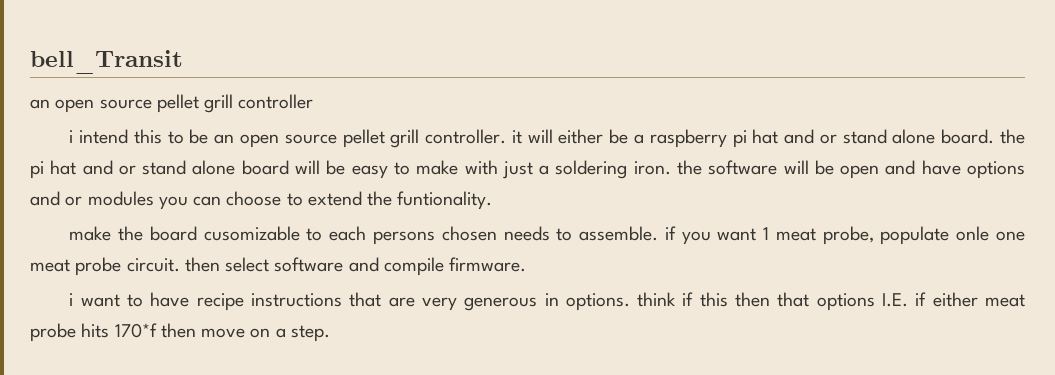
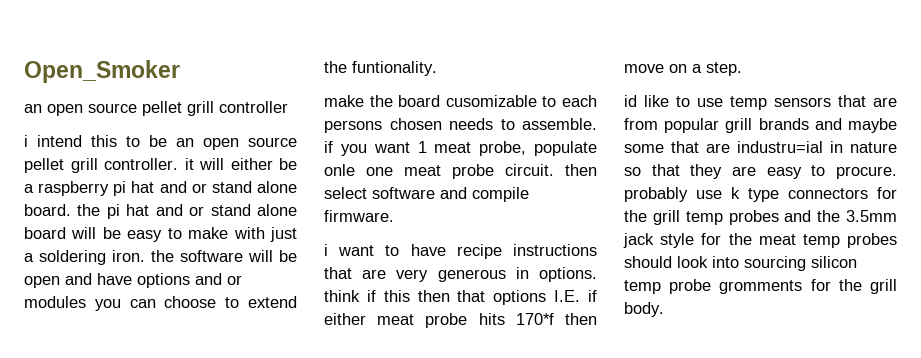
[30,50,183,74] bell_Transit -> [24,60,180,83] Open_Smoker
(330, 333) none -> [624,95,897,110] [624,118,897,133] [624,141,897,153] [624,164,897,179] [624,187,897,202] [624,210,897,225] [623,233,897,248] [624,256,857,271] [624,279,897,294] [624,302,664,317] // id like to use temp sensors that are from popular grill brands and maybe some that are industru=ial in nature so that they are easy to procure. probably use k type connectors for the grill temp probes and the 3.5mm jack style for the meat temp probes should look into sourcing silicon temp probe gromments for the grill body.

